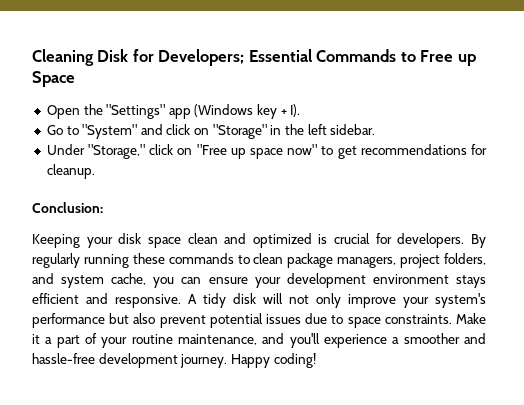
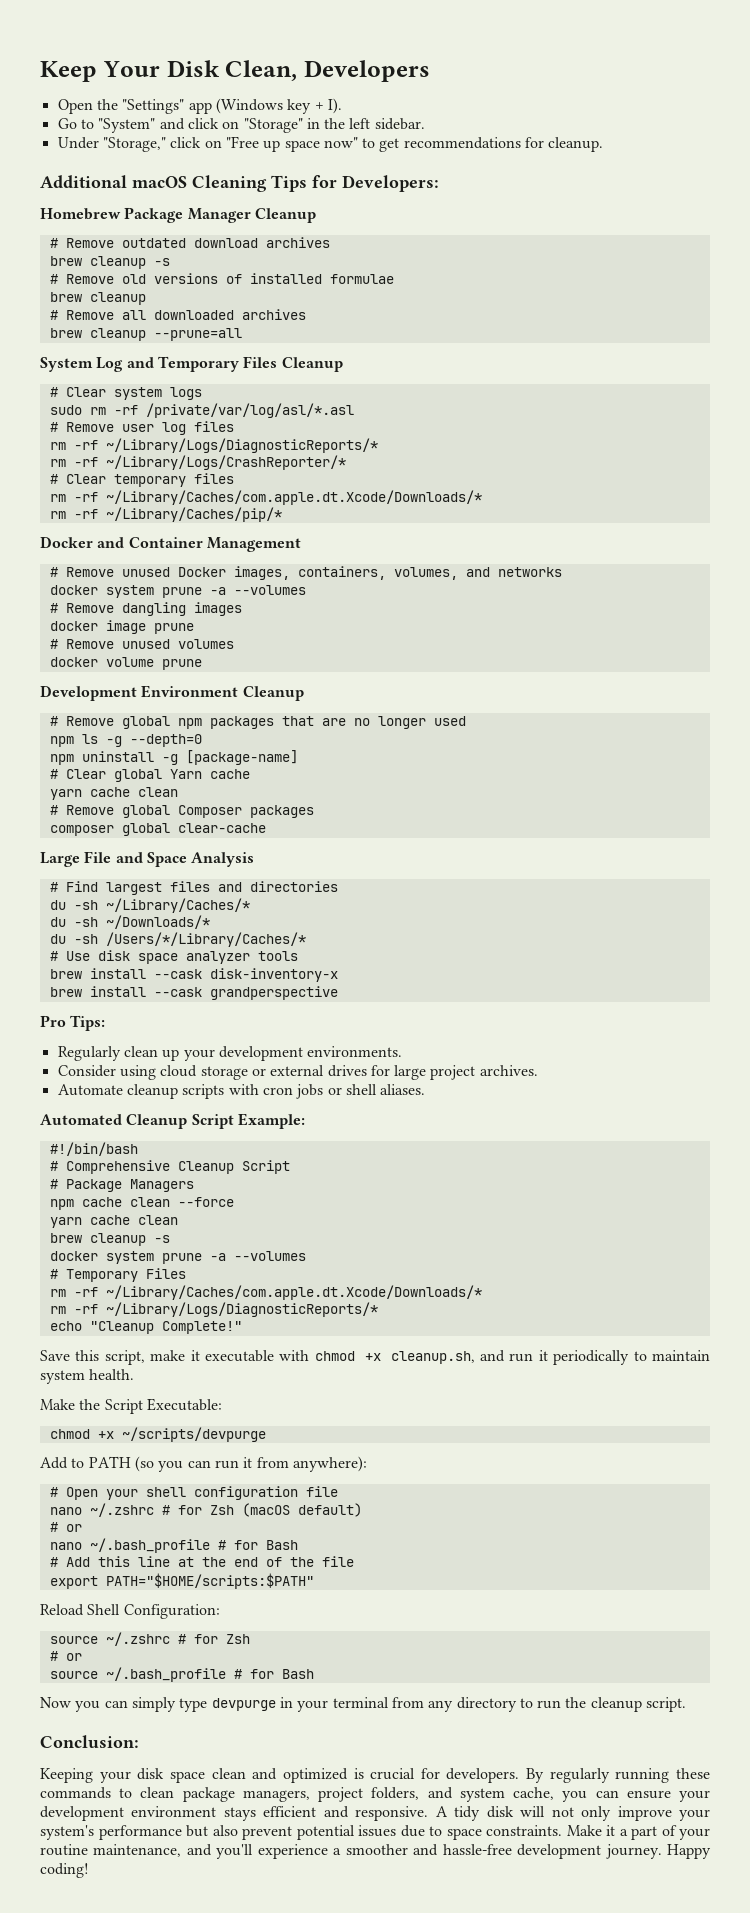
[32,49,476,66] [32,71,75,87] Cleaning Disk for Developers; Essential Commands to Free up Space -> [40,60,430,82] Keep Your Disk Clean, Developers
(95, 171) none -> [40,175,439,192] [40,207,316,223] [49,237,330,248] [49,256,170,269] [49,273,394,284] [49,292,146,305] [49,309,306,320] [49,328,242,341] [40,356,343,372] [49,387,202,400] [49,403,354,418] [49,421,234,435] [49,438,378,453] [49,455,346,470] [49,473,234,487] [49,490,482,505] [49,507,282,522] [40,536,301,552] [49,566,562,580] [49,585,306,598] [49,602,242,616] [49,620,194,634] [49,639,234,649] [49,657,202,670] [40,685,304,701] [49,716,466,729] [49,734,202,747] [49,750,298,765] [49,769,250,782] [49,787,178,800] [49,805,314,818] [49,823,266,836] [40,851,255,867] [49,881,338,895] [49,898,250,913] [49,915,210,929] [49,932,306,947] [49,950,298,964] [49,968,338,982] [49,986,338,1000] [40,1015,106,1031] [57,1046,403,1061] [57,1065,538,1080] [57,1084,426,1099] [40,1113,305,1129] [49,1142,138,1156] [49,1160,290,1174] [49,1179,194,1192] [49,1197,234,1210] [49,1215,178,1228] [49,1233,170,1246] [49,1251,306,1264] [49,1268,186,1282] [49,1285,482,1300] [49,1302,378,1317] [49,1321,242,1334] [40,1350,710,1365] [40,1369,135,1384] [40,1398,222,1414] [49,1427,266,1442] [40,1456,367,1472] [49,1486,338,1500] [49,1503,362,1517] [49,1522,82,1532] [49,1538,298,1553] [49,1556,354,1567] [49,1573,314,1589] [40,1604,220,1619] [49,1632,250,1646] [49,1651,82,1661] [49,1667,314,1682] [40,1697,687,1712] // Additional macOS Cleaning Tips for Developers: // Homebrew Package Manager Cleanup // # Remove outdated download archives // brew cleanup -s // # Remove old versions of installed formulae // brew cleanup // # Remove all downloaded archives // brew cleanup --prune=all // System Log and Temporary Files Cleanup // # Clear system logs // sudo rm -rf /private/var/log/asl/*.asl // # Remove user log files // rm -rf ~/Library/Logs/DiagnosticReports/* // rm -rf ~/Library/Logs/CrashReporter/* // # Clear temporary files // rm -rf ~/Library/Caches/com.apple.dt.Xcode/Downloads/* // rm -rf ~/Library/Caches/pip/* // Docker and Container Management // # Remove unused Docker images, containers, volumes, and networks // docker system prune -a --volumes // # Remove dangling images // docker image prune // # Remove unused volumes // docker volume prune // Development Environment Cleanup // # Remove global npm packages that are no longer used // npm ls -g --depth=0 // npm uninstall -g [package-name] // # Clear global Yarn cache // yarn cache clean // # Remove global Composer packages // composer global clear-cache // Large File and Space Analysis // # Find largest files and directories // du -sh ~/Library/Caches/* // du -sh ~/Downloads/* // du -sh /Users/*/Library/Caches/* // # Use disk space analyzer tools // brew install --cask disk-inventory-x // brew install --cask grandperspective // Pro Tips: // Regularly clean up your development environments. // Consider using cloud storage or external drives for large project archives. // Automate cleanup scripts with cron jobs or shell aliases. // Automated Cleanup Script Example: // #!/bin/bash // # Comprehensive Cleanup Script // # Package Managers // npm cache clean --force // yarn cache clean // brew cleanup -s // docker system prune -a --volumes // # Temporary Files // rm -rf ~/Library/Caches/com.apple.dt.Xcode/Downloads/* // rm -rf ~/Library/Logs/DiagnosticReports/* // echo "Cleanup Complete!" // Save this script, make it executable with chmod +x cleanup.sh, and run it periodically to maintain system health. // Make the Script Executable: // chmod +x ~/scripts/devpurge // Add to PATH (so you can run it from anywhere): // # Open your shell configuration file // nano ~/.zshrc # for Zsh (macOS default) // # or // nano ~/.bash_profile # for Bash // # Add this line at the end of the file // export PATH="$HOME/scripts:$PATH" // Reload Shell Configuration: // source ~/.zshrc # for Zsh // # or // source ~/.bash_profile # for Bash // Now you can simply type devpurge in your terminal from any directory to run the cleanup script.

